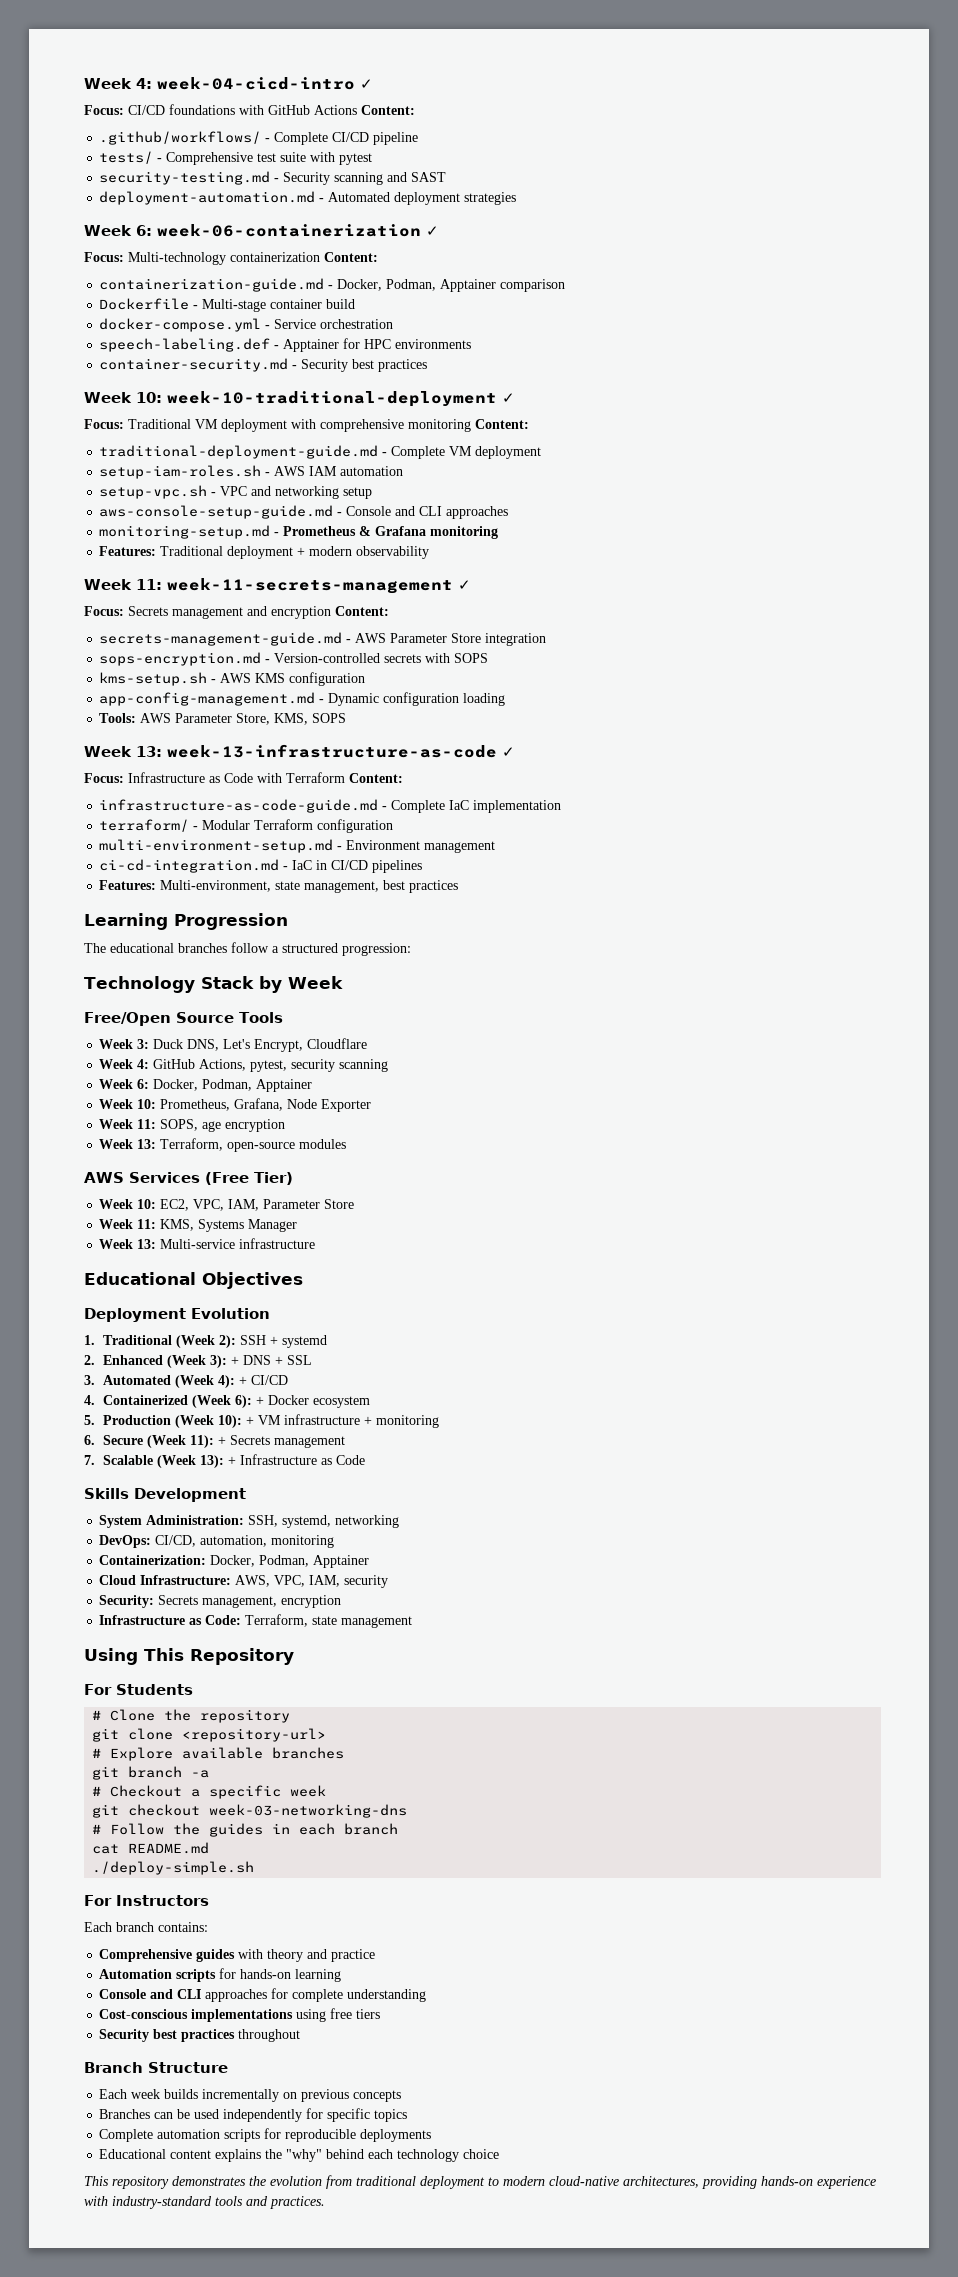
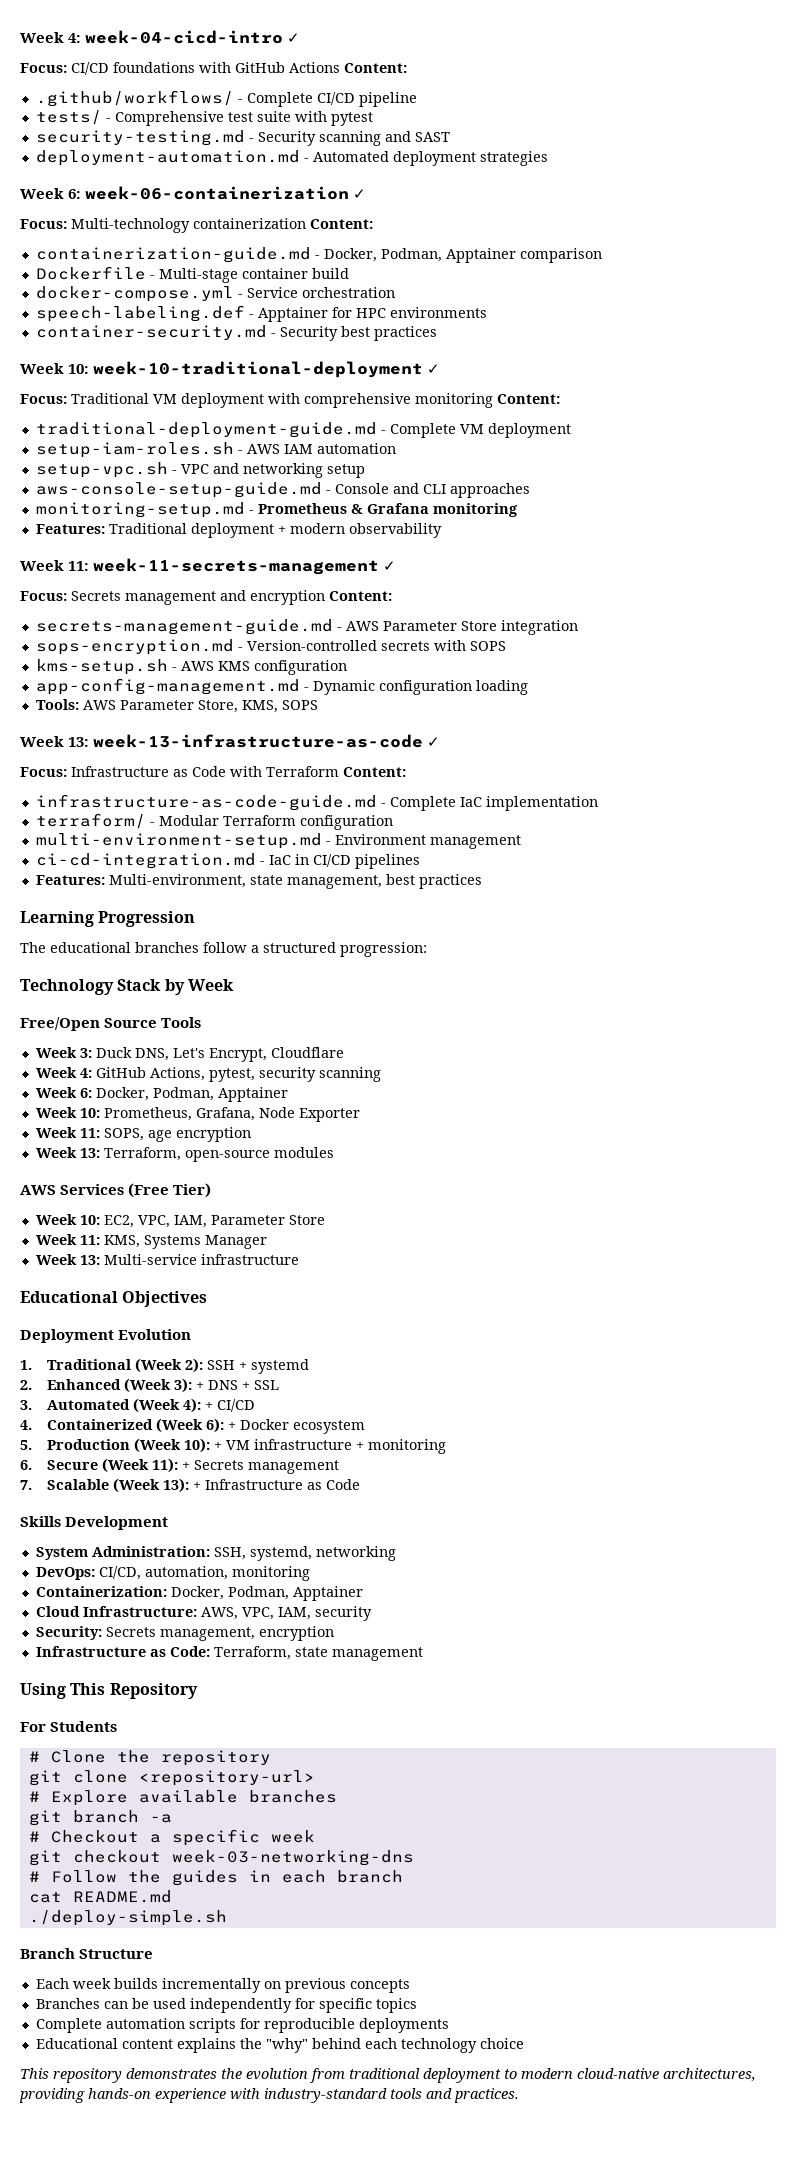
[84,1895,209,1906] [84,1922,208,1932] [99,1949,376,1962] [99,1968,342,1982] [99,1988,427,2002] [99,2008,381,2022] [99,2029,301,2042] // For Instructors // Each branch contains: // Comprehensive guides with theory and practice // Automation scripts for hands-on learning // Console and CLI approaches for complete understanding // Cost-conscious implementations using free tiers // Security best practices throughout -> (227, 1918) none

